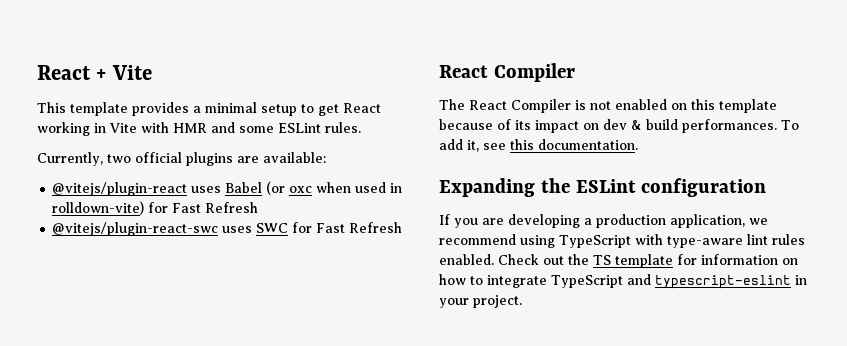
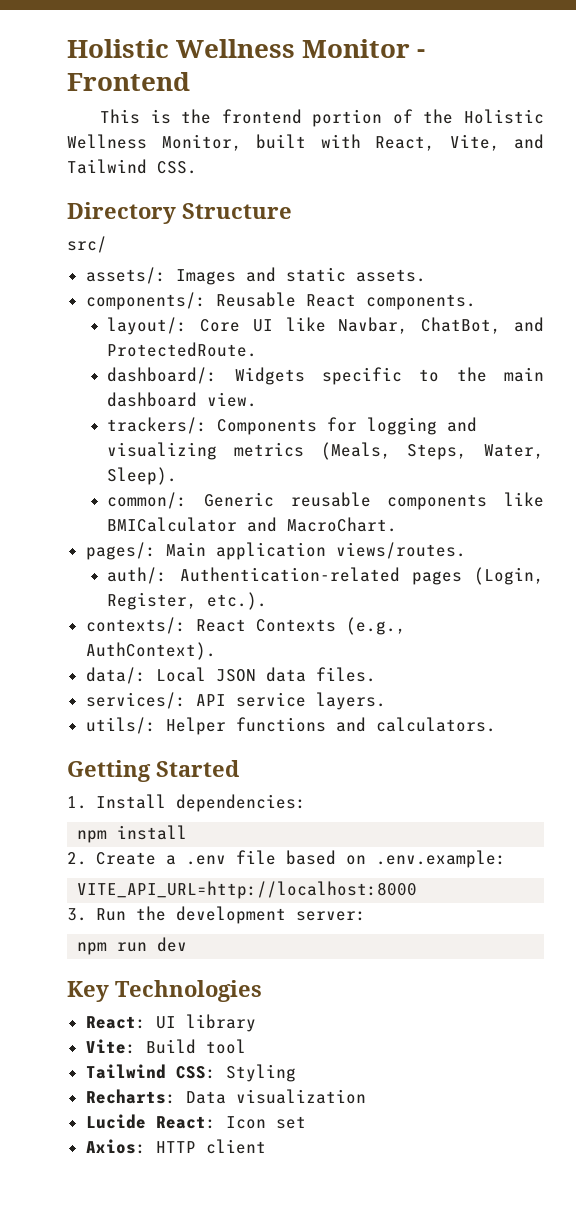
[37,65,152,80] [37,102,381,116] [37,122,361,136] [37,152,326,166] [52,181,403,196] [52,201,259,215] [52,222,403,236] [439,63,575,82] [439,99,777,113] [439,119,799,133] [439,139,638,152] [439,178,767,197] [439,214,768,228] [439,234,805,248] [439,254,798,268] [439,274,807,289] [439,295,522,308] React + Vite // This template provides a minimal setup to get React working in Vite with HMR and some ESLint rules. // Currently, two official plugins are available: // @vitejs/plugin-react uses Babel (or oxc when used in rolldown-vite) for Fast Refresh // @vitejs/plugin-react-swc uses SWC for Fast Refresh // React Compiler // The React Compiler is not enabled on this template because of its impact on dev & build performances. To add it, see this documentation. // Expanding the ESLint configuration // If you are developing a production application, we recommend using TypeScript with type-aware lint rules enabled. Check out the TS template for information on how to integrate TypeScript and typescript-eslint in your project. -> [67,39,426,58] [67,72,190,91] [100,109,544,127] [67,134,544,151] [67,159,197,174] [67,202,292,224] [67,236,107,253] [85,267,426,285] [85,292,476,310] [107,317,544,335] [107,342,258,357] [107,367,544,385] [107,392,258,407] [107,417,478,435] [107,442,544,460] [107,467,178,485] [107,492,544,510] [107,517,398,532] [85,542,466,560] [107,567,544,585] [107,592,268,610] [85,617,406,635] [85,642,216,660] [85,667,376,684] [85,692,386,710] [85,717,496,735] [67,760,239,782] [67,794,306,812] [77,825,188,843] [67,850,506,868] [77,881,418,899] [67,906,366,924] [77,937,188,955] [67,980,262,1002] [85,1014,256,1032] [85,1039,246,1054] [85,1064,296,1082] [85,1089,366,1104] [85,1114,306,1129] [85,1139,266,1154] Holistic Wellness Monitor - Frontend // This is the frontend portion of the Holistic Wellness Monitor, built with React, Vite, and Tailwind CSS. // Directory Structure // src/ // assets/: Images and static assets. // components/: Reusable React components. // layout/: Core UI like Navbar, ChatBot, and ProtectedRoute. // dashboard/: Widgets specific to the main dashboard view. // trackers/: Components for logging and visualizing metrics (Meals, Steps, Water, Sleep). // common/: Generic reusable components like BMICalculator and MacroChart. // pages/: Main application views/routes. // auth/: Authentication-related pages (Login, Register, etc.). // contexts/: React Contexts (e.g., AuthContext). // data/: Local JSON data files. // services/: API service layers. // utils/: Helper functions and calculators. // Getting Started // 1. Install dependencies: // npm install // 2. Create a .env file based on .env.example: // VITE_API_URL=http://localhost:8000 // 3. Run the development server: // npm run dev // Key Technologies // React: UI library // Vite: Build tool // Tailwind CSS: Styling // Recharts: Data visualization // Lucide React: Icon set // Axios: HTTP client

